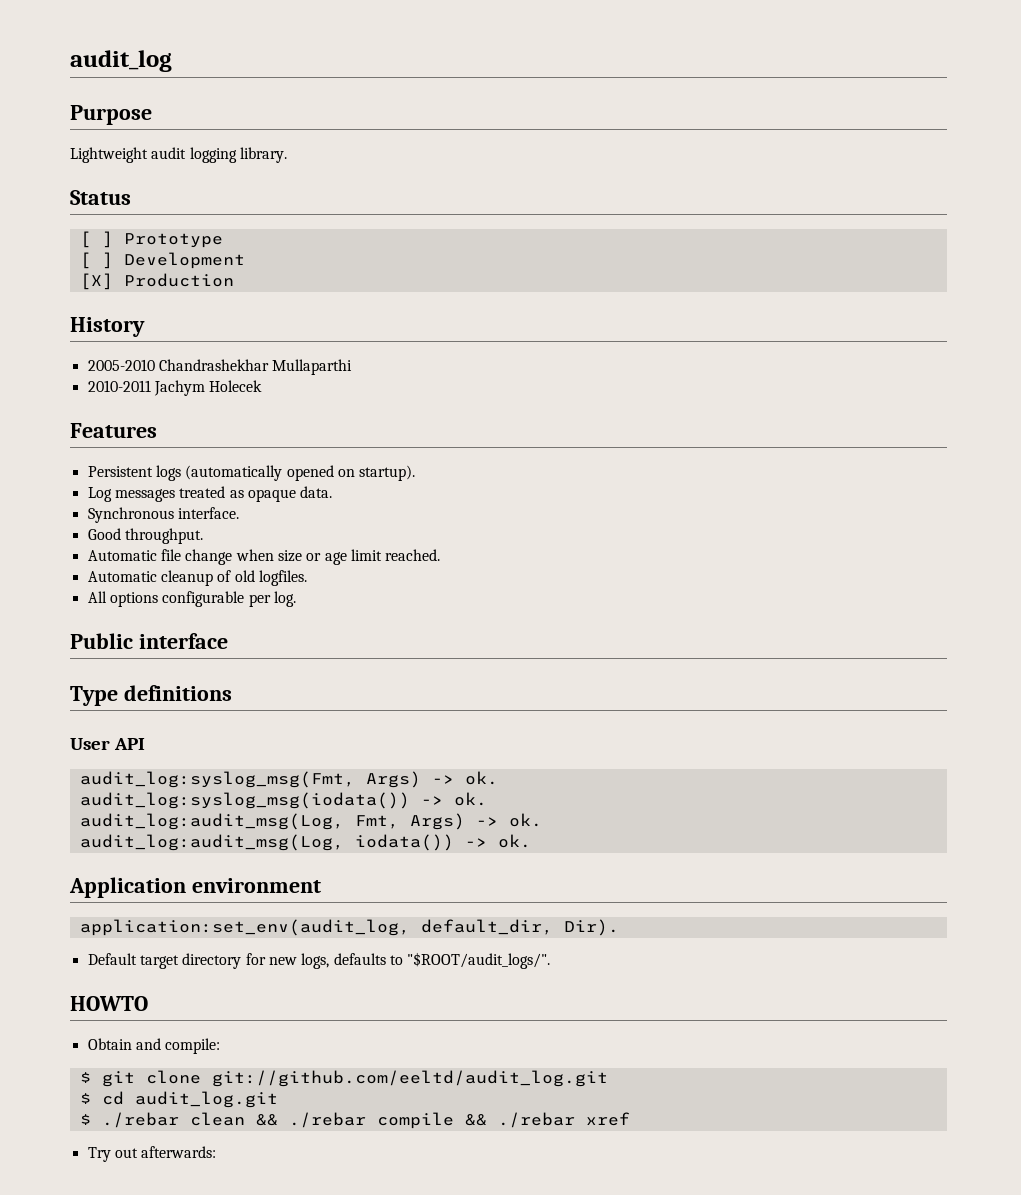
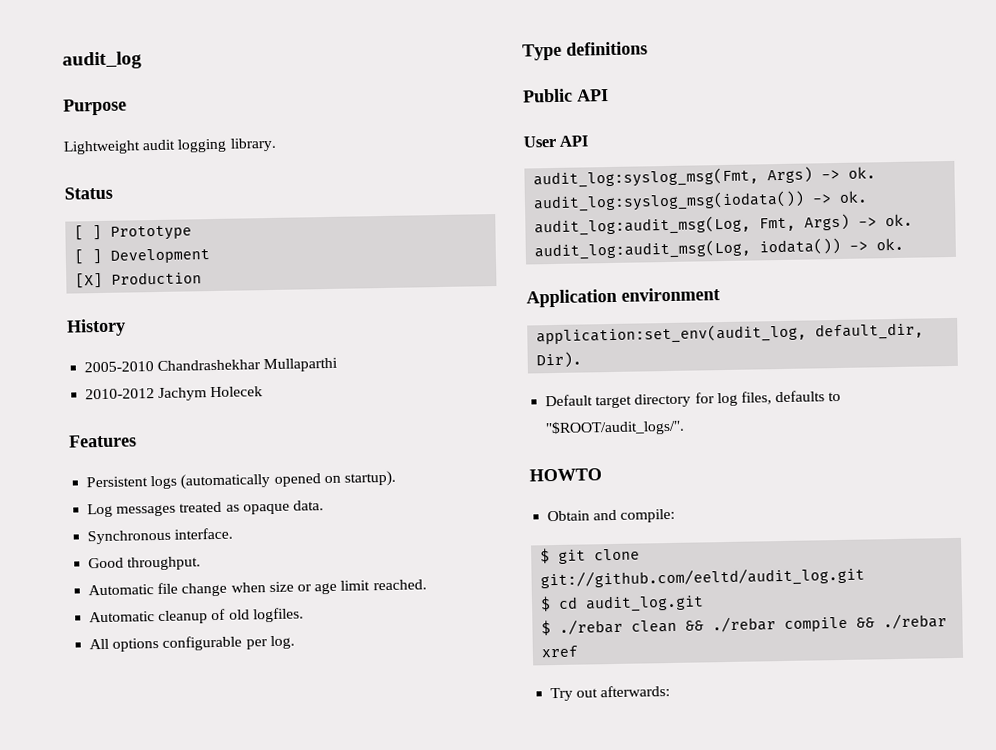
[87,380,151,392] 2010-2011 -> [85,388,156,400] 2010-2012
[70,633,228,649] // Public interface -> (295, 642) none
(232, 693) none -> [522,88,609,103] // Public API
[268,953,330,969] new logs, -> [716,391,772,407] log files,

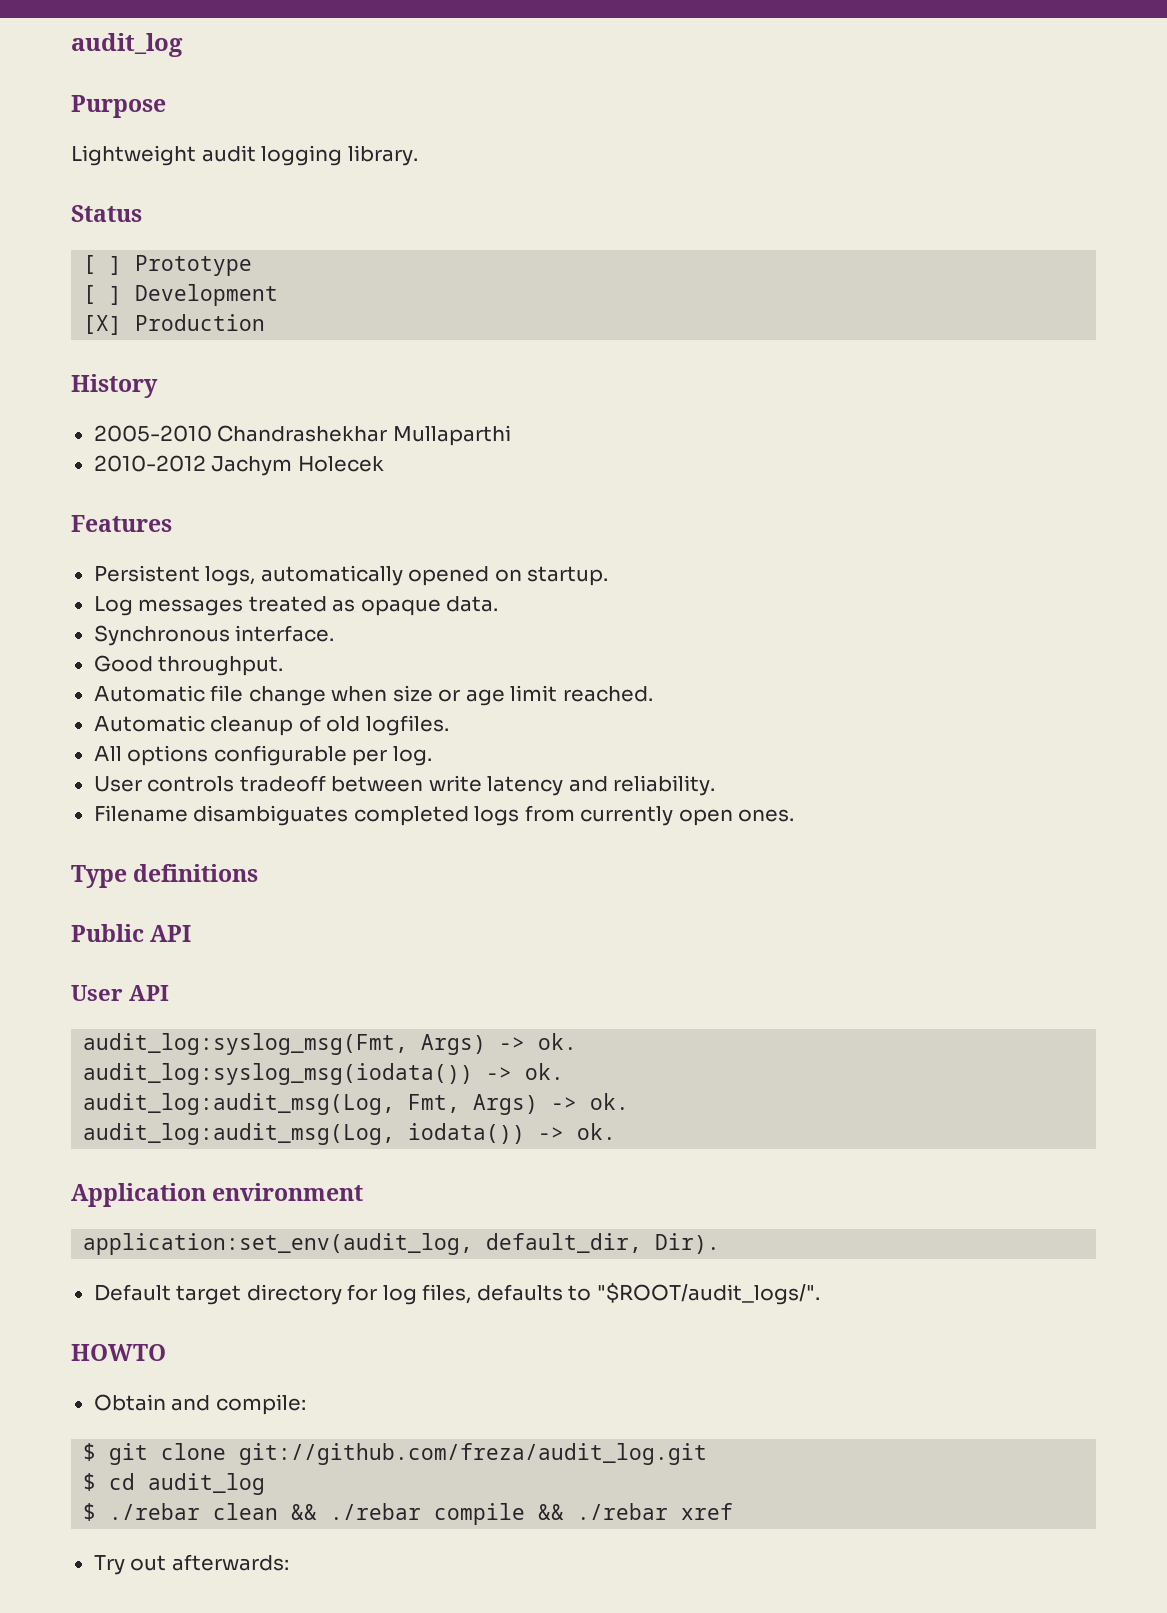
[150,473,271,490] logs (automatically -> [205,565,403,586] logs, automatically
[343,470,396,487] startup). -> [527,566,609,586] startup.
(295, 642) none -> [93,775,716,796] [93,805,795,826] // User controls tradeoff between write latency and reliability. // Filename disambiguates completed logs from currently open ones.
[540,566,866,590] git://github.com/eeltd/audit_log.git -> [239,1443,708,1465] git://github.com/freza/audit_log.git
[585,594,705,613] audit_log.git -> [148,1473,266,1495] audit_log

